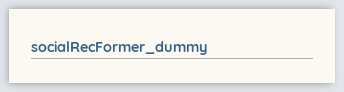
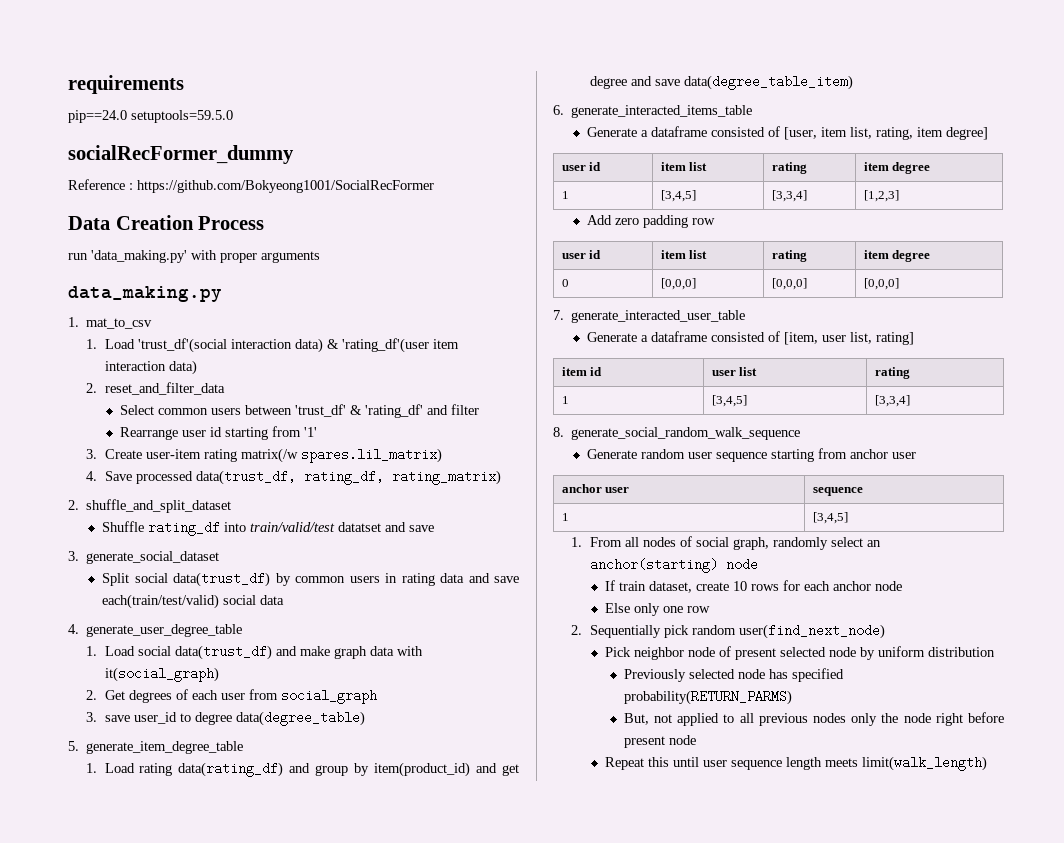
[31,41,208,55] socialRecFormer_dummy -> [68,75,184,94] [68,110,233,123] [68,145,294,164] [68,179,434,193] [68,215,265,230] [68,250,320,263] [68,286,222,302] [68,317,153,329] [86,338,459,353] [104,360,197,375] [86,382,225,395] [120,404,480,418] [120,426,318,440] [86,448,442,463] [86,470,501,485] [68,499,232,513] [102,521,435,536] [68,551,220,564] [102,572,519,587] [102,594,285,609] [68,624,243,637] [86,645,423,660] [104,667,219,682] [86,689,377,704] [86,711,365,726] [68,741,244,754] [86,762,520,777] [589,75,853,90] [553,105,753,118] [587,126,989,140] [561,162,602,171] [660,162,708,171] [771,162,807,174] [863,162,931,174] [561,191,569,199] [660,190,696,202] [771,190,807,202] [863,190,899,202] [587,215,716,228] [561,250,602,259] [660,250,708,259] [771,250,807,262] [863,250,931,262] [561,279,569,287] [660,278,696,290] [771,278,807,290] [863,278,899,290] [553,310,746,323] [587,331,915,345] [561,367,603,376] [711,367,758,376] [874,367,910,379] [561,396,569,404] [711,395,747,407] [874,395,910,407] [553,427,801,440] [587,448,917,462] [561,484,630,493] [812,487,863,496] [561,513,569,521] [812,512,848,524] [571,536,881,550] [589,558,758,573] [605,580,903,593] [605,603,711,616] [571,624,885,639] [605,646,996,660] [623,668,844,682] [623,690,792,705] [623,712,1005,726] [623,735,696,748] [605,756,988,771] requirements // pip==24.0 setuptools=59.5.0 // socialRecFormer_dummy // Reference : https://github.com/Bokyeong1001/SocialRecFormer // Data Creation Process // run 'data_making.py' with proper arguments // data_making.py // 1. mat_to_csv // 1. Load 'trust_df'(social interaction data) & 'rating_df'(user item interaction data) // 2. reset_and_filter_data // Select common users between 'trust_df' & 'rating_df' and filter // Rearrange user id starting from '1' // 3. Create user-item rating matrix(/w spares.lil_matrix) // 4. Save processed data(trust_df, rating_df, rating_matrix) // 2. shuffle_and_split_dataset // Shuffle rating_df into train/valid/test datatset and save // 3. generate_social_dataset // Split social data(trust_df) by common users in rating data and save each(train/test/valid) social data // 4. generate_user_degree_table // 1. Load social data(trust_df) and make graph data with it(social_graph) // 2. Get degrees of each user from social_graph // 3. save user_id to degree data(degree_table) // 5. generate_item_degree_table // 1. Load rating data(rating_df) and group by item(product_id) and get degree and save data(degree_table_item) // 6. generate_interacted_items_table // Generate a dataframe consisted of [user, item list, rating, item degree] // user id | item list | rating | item degree // 1 | [3,4,5] | [3,3,4] | [1,2,3] // Add zero padding row // user id | item list | rating | item degree // 0 | [0,0,0] | [0,0,0] | [0,0,0] // 7. generate_interacted_user_table // Generate a dataframe consisted of [item, user list, rating] // item id | user list | rating // 1 | [3,4,5] | [3,3,4] // 8. generate_social_random_walk_sequence // Generate random user sequence starting from anchor user // anchor user | sequence // 1 | [3,4,5] // 1. From all nodes of social graph, randomly select an anchor(starting) node // If train dataset, create 10 rows for each anchor node // Else only one row // 2. Sequentially pick random user(find_next_node) // Pick neighbor node of present selected node by uniform distribution // Previously selected node has specified probability(RETURN_PARMS) // But, not applied to all previous nodes only the node right before present node // Repeat this until user sequence length meets limit(walk_length)

